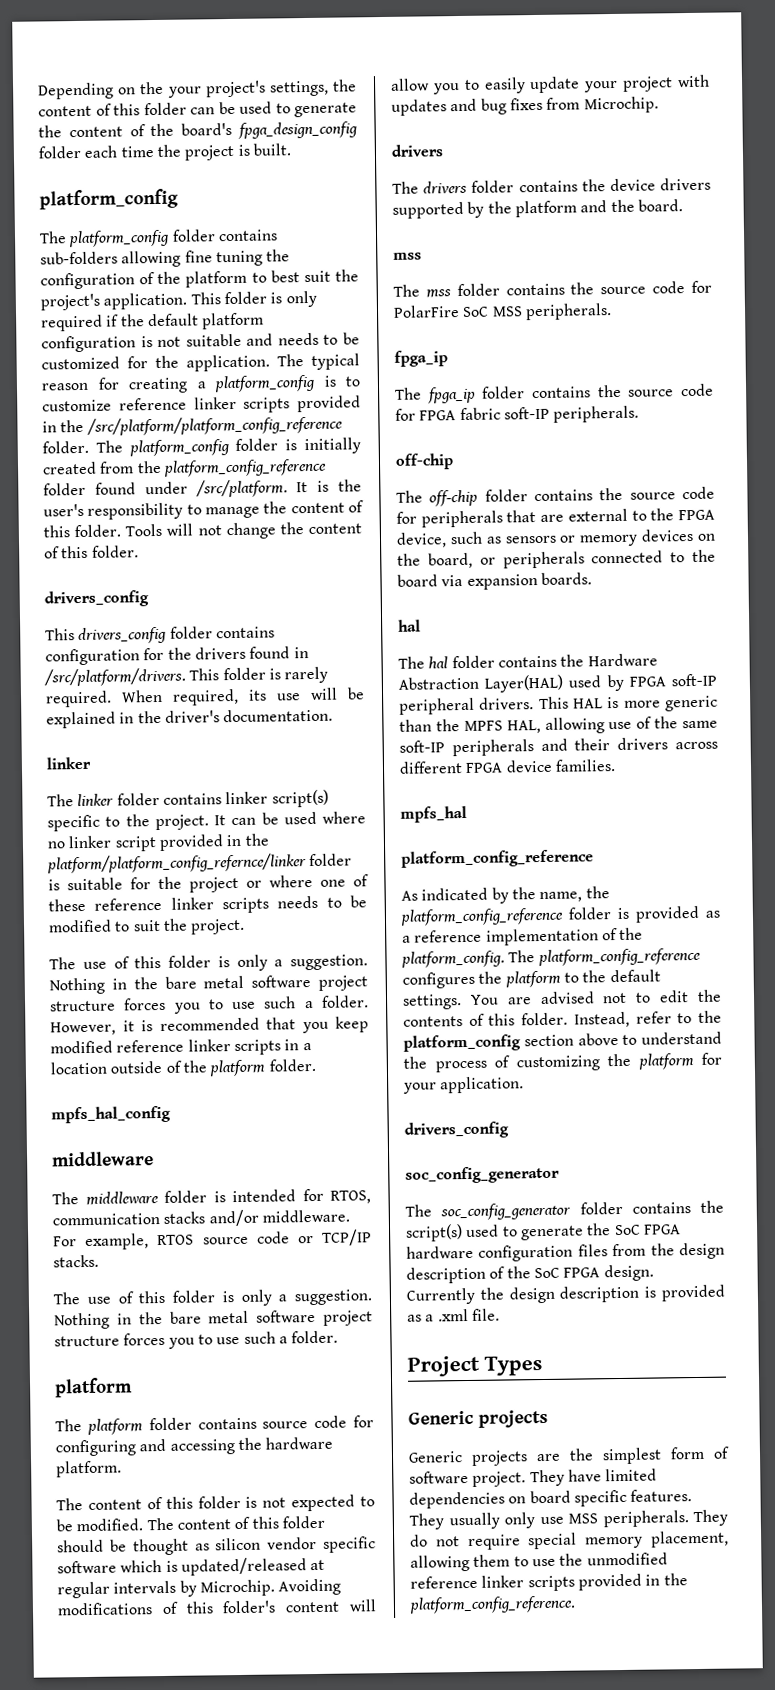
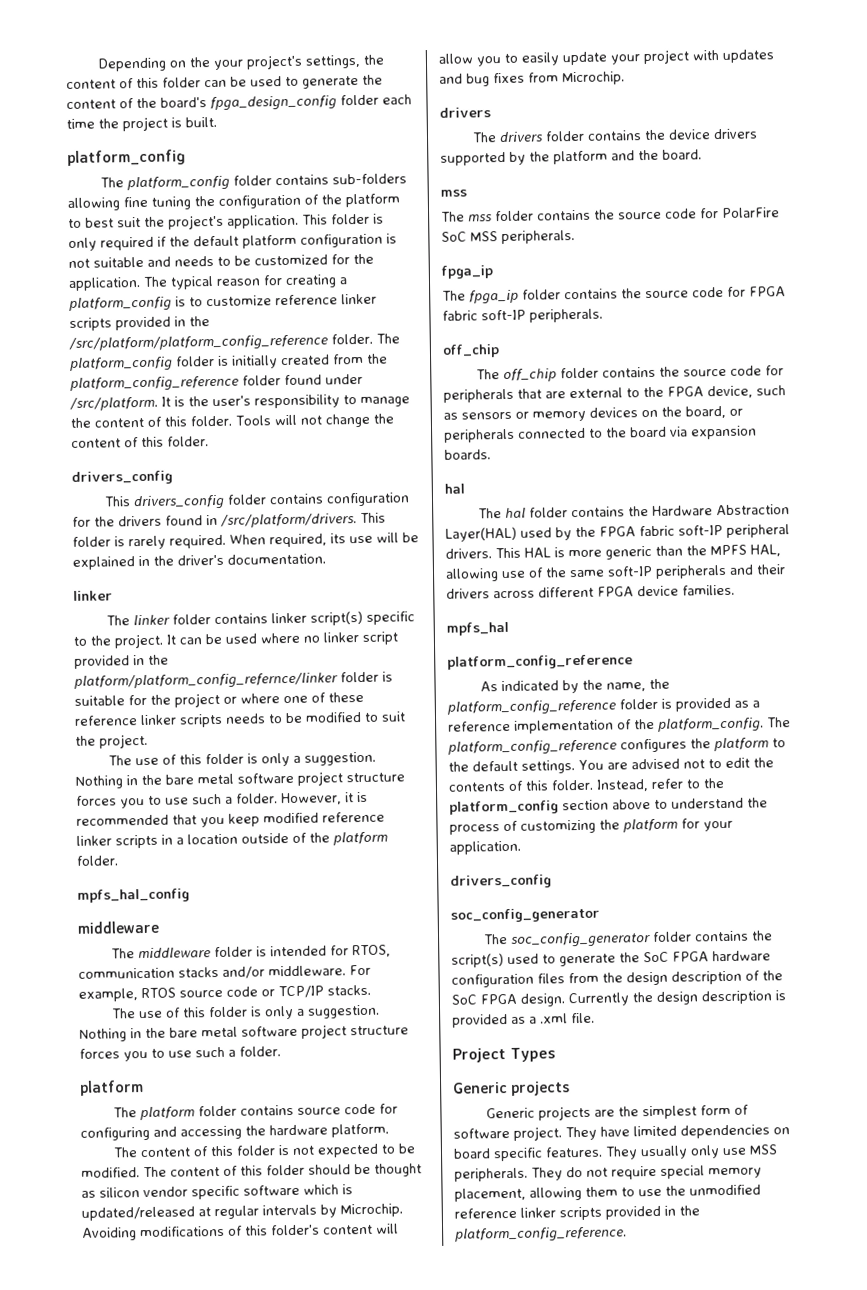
[395,453,454,470] [396,489,479,507] off-chip // The off-chip -> [442,344,500,358] [476,368,558,383] off_chip // The off_chip
[628,676,666,687] FPGA -> [575,525,675,538] the FPGA fabric

